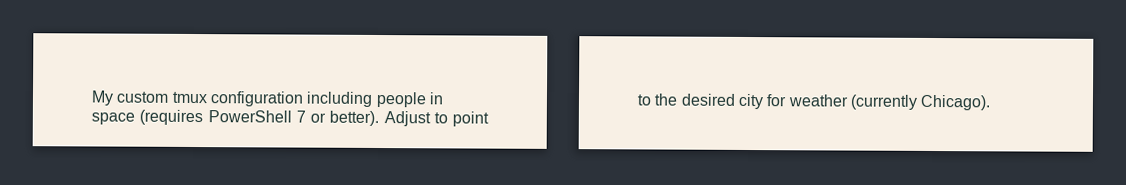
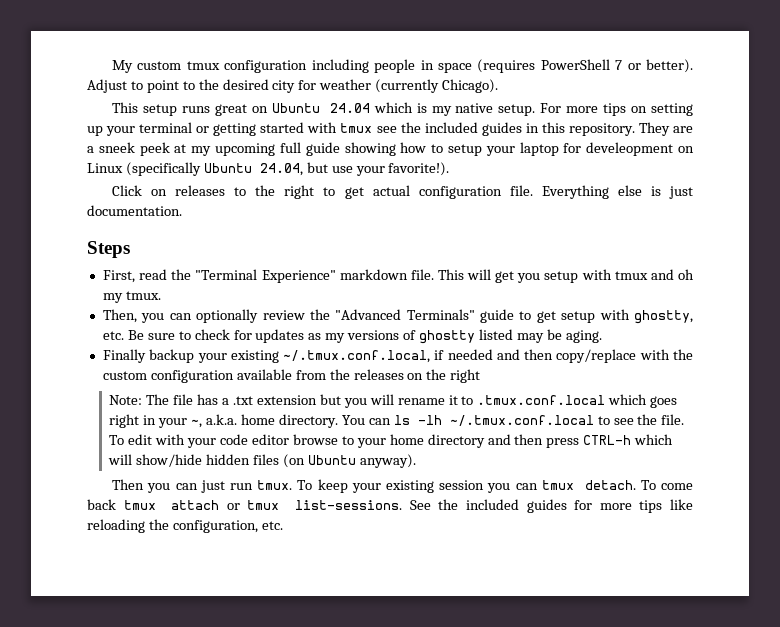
(991, 102) none -> [112,102,693,116] [87,122,693,136] [87,142,694,156] [87,162,450,176] [112,185,694,199] [87,205,182,216] [87,241,130,258] [102,269,694,283] [102,291,161,303] [102,309,693,324] [102,329,602,344] [102,349,693,363] [102,369,481,383] [109,394,678,408] [109,414,685,428] [109,434,674,448] [108,454,416,468] [112,479,693,493] [87,499,693,513] [87,519,283,533] // This setup runs great on Ubuntu 24.04 which is my native setup. For more tips on setting up your terminal or getting started with tmux see the included guides in this repository. They are a sneek peek at my upcoming full guide showing how to setup your laptop for develeopment on Linux (specifically Ubuntu 24.04, but use your favorite!). // Click on releases to the right to get actual configuration file. Everything else is just documentation. // Steps // First, read the "Terminal Experience" markdown file. This will get you setup with tmux and oh my tmux. // Then, you can optionally review the "Advanced Terminals" guide to get setup with ghostty, etc. Be sure to check for updates as my versions of ghostty listed may be aging. // Finally backup your existing ~/.tmux.conf.local, if needed and then copy/replace with the custom configuration available from the releases on the right // Note: The file has a .txt extension but you will rename it to .tmux.conf.local which goes right in your ~, a.k.a. home directory. You can ls -lh ~/.tmux.conf.local to see the file. To edit with your code editor browse to your home directory and then press CTRL-h which will show/hide hidden files (on Ubuntu anyway). // Then you can just run tmux. To keep your existing session you can tmux detach. To come back tmux attach or tmux list-sessions. See the included guides for more tips like reloading the configuration, etc.

